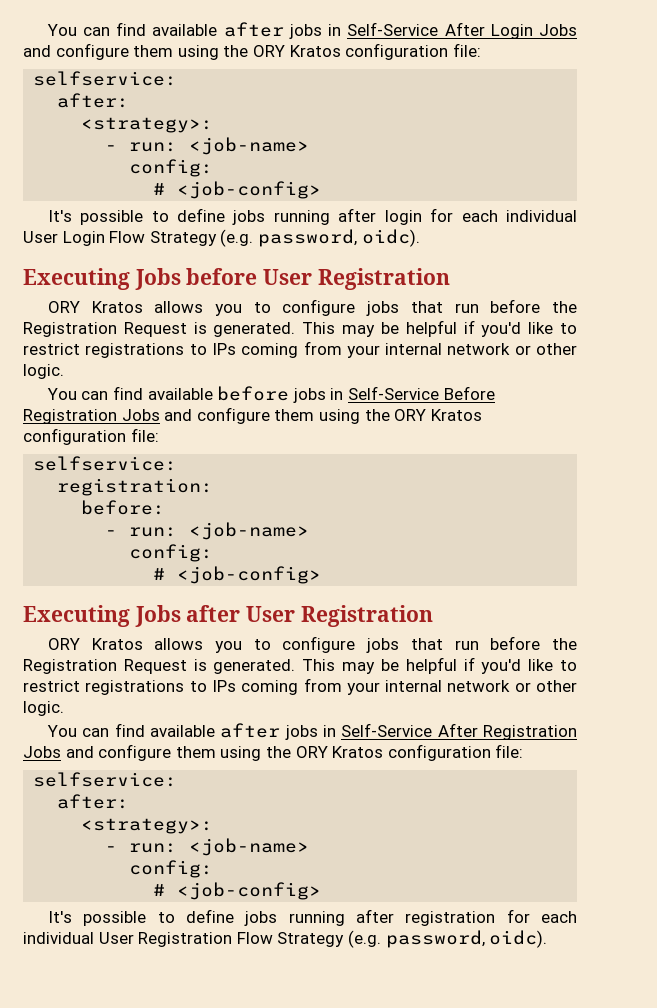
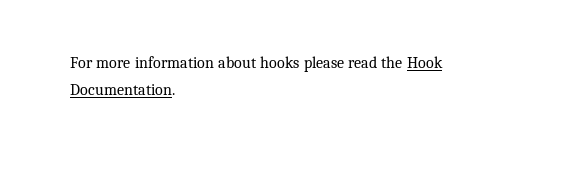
[46,22,578,39] [23,43,481,60] [33,71,178,86] [57,93,130,108] [81,117,214,133] [105,137,310,155] [129,159,214,177] [153,181,322,199] [47,208,577,225] [23,229,420,247] [23,268,450,290] [47,299,578,316] [23,320,577,337] [23,341,578,358] [23,364,64,379] [46,386,495,403] [23,407,482,424] [23,428,159,445] [33,456,178,471] [57,478,214,496] [81,500,166,515] [105,522,310,540] [129,544,214,562] [153,566,322,584] [23,605,433,627] [47,636,578,653] [23,657,577,674] [23,678,578,695] [23,701,64,716] [46,723,577,740] [23,744,524,761] [33,772,178,787] [57,794,130,809] [81,818,214,834] [105,838,310,856] [129,860,214,878] [153,882,322,900] [47,909,577,926] [23,930,548,948] You can find available after jobs in Self-Service After Login Jobs and configure them using the ORY Kratos configuration file: // selfservice: // after: // <strategy>: // - run: <job-name> // config: // # <job-config> // It's possible to define jobs running after login for each individual User Login Flow Strategy (e.g. password, oidc). // Executing Jobs before User Registration // ORY Kratos allows you to configure jobs that run before the Registration Request is generated. This may be helpful if you'd like to restrict registrations to IPs coming from your internal network or other logic. // You can find available before jobs in Self-Service Before Registration Jobs and configure them using the ORY Kratos configuration file: // selfservice: // registration: // before: // - run: <job-name> // config: // # <job-config> // Executing Jobs after User Registration // ORY Kratos allows you to configure jobs that run before the Registration Request is generated. This may be helpful if you'd like to restrict registrations to IPs coming from your internal network or other logic. // You can find available after jobs in Self-Service After Registration Jobs and configure them using the ORY Kratos configuration file: // selfservice: // after: // <strategy>: // - run: <job-name> // config: // # <job-config> // It's possible to define jobs running after registration for each individual User Registration Flow Strategy (e.g. password, oidc). -> [70,56,443,72] [70,84,175,95] For more information about hooks please read the Hook Documentation.

